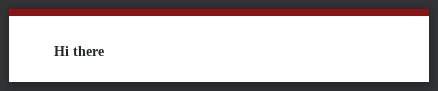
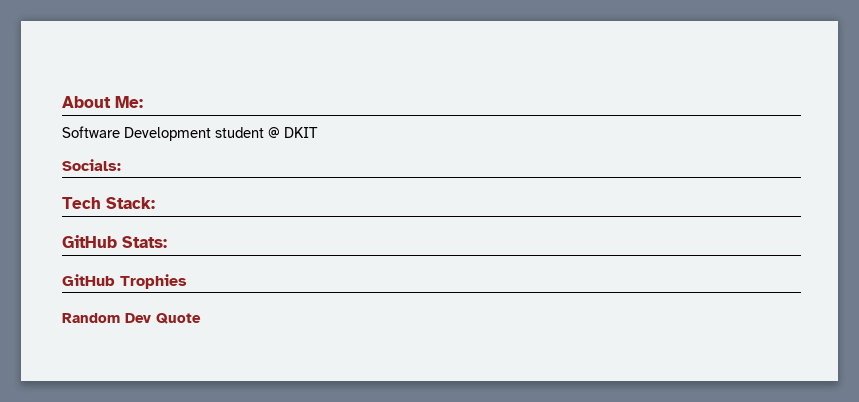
[54,46,104,56] Hi there -> [62,96,143,108] [62,126,318,141] [62,159,121,171] [62,197,155,209] [62,235,167,248] [62,274,187,289] [62,313,201,324] About Me: // Software Development student @ DKIT // Socials: // Tech Stack: // GitHub Stats: // GitHub Trophies // Random Dev Quote

